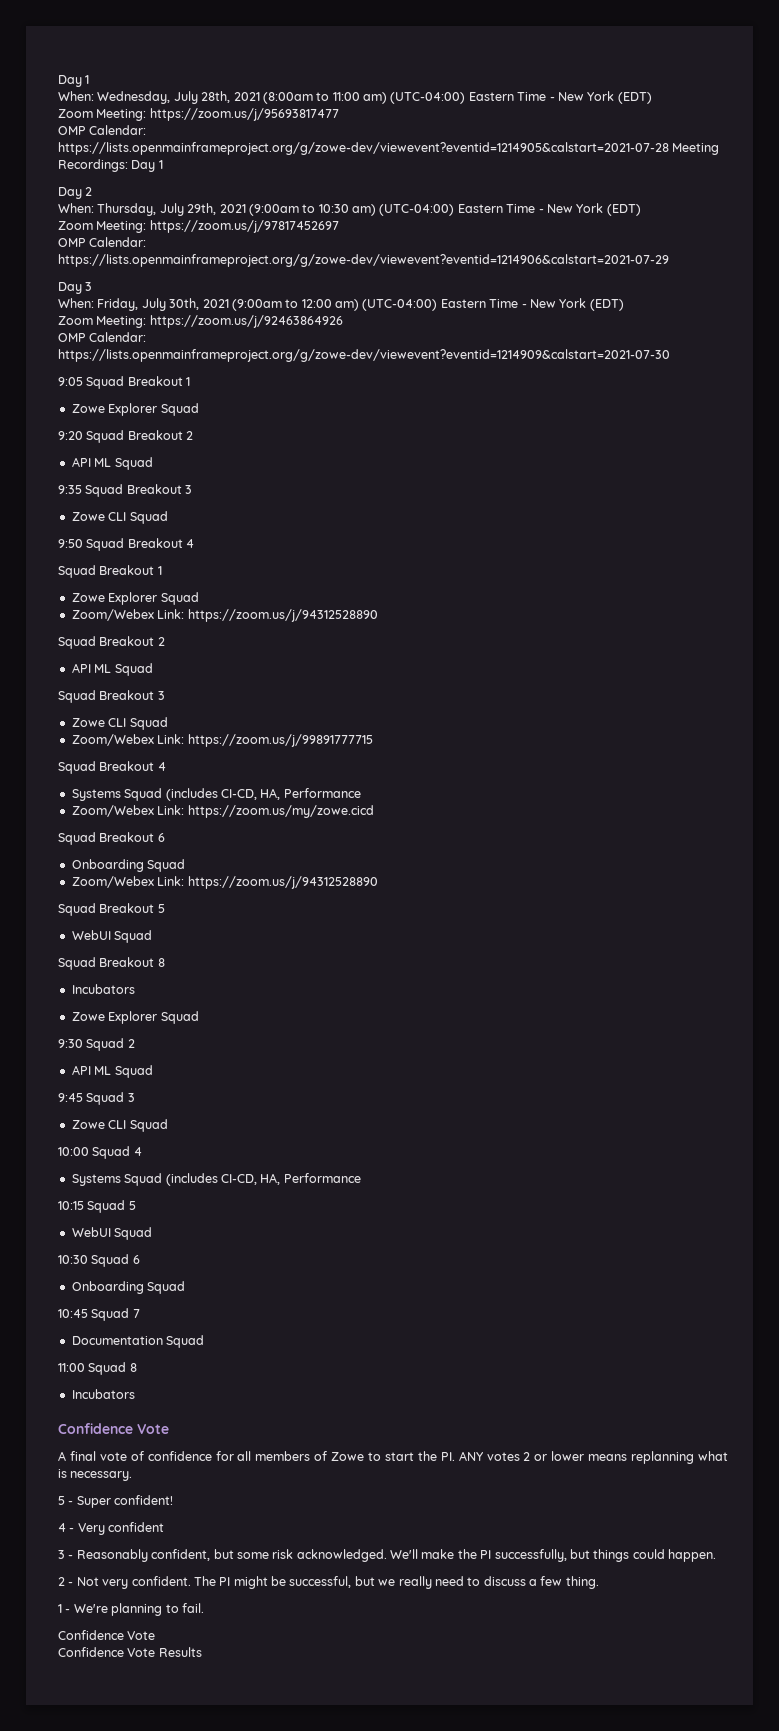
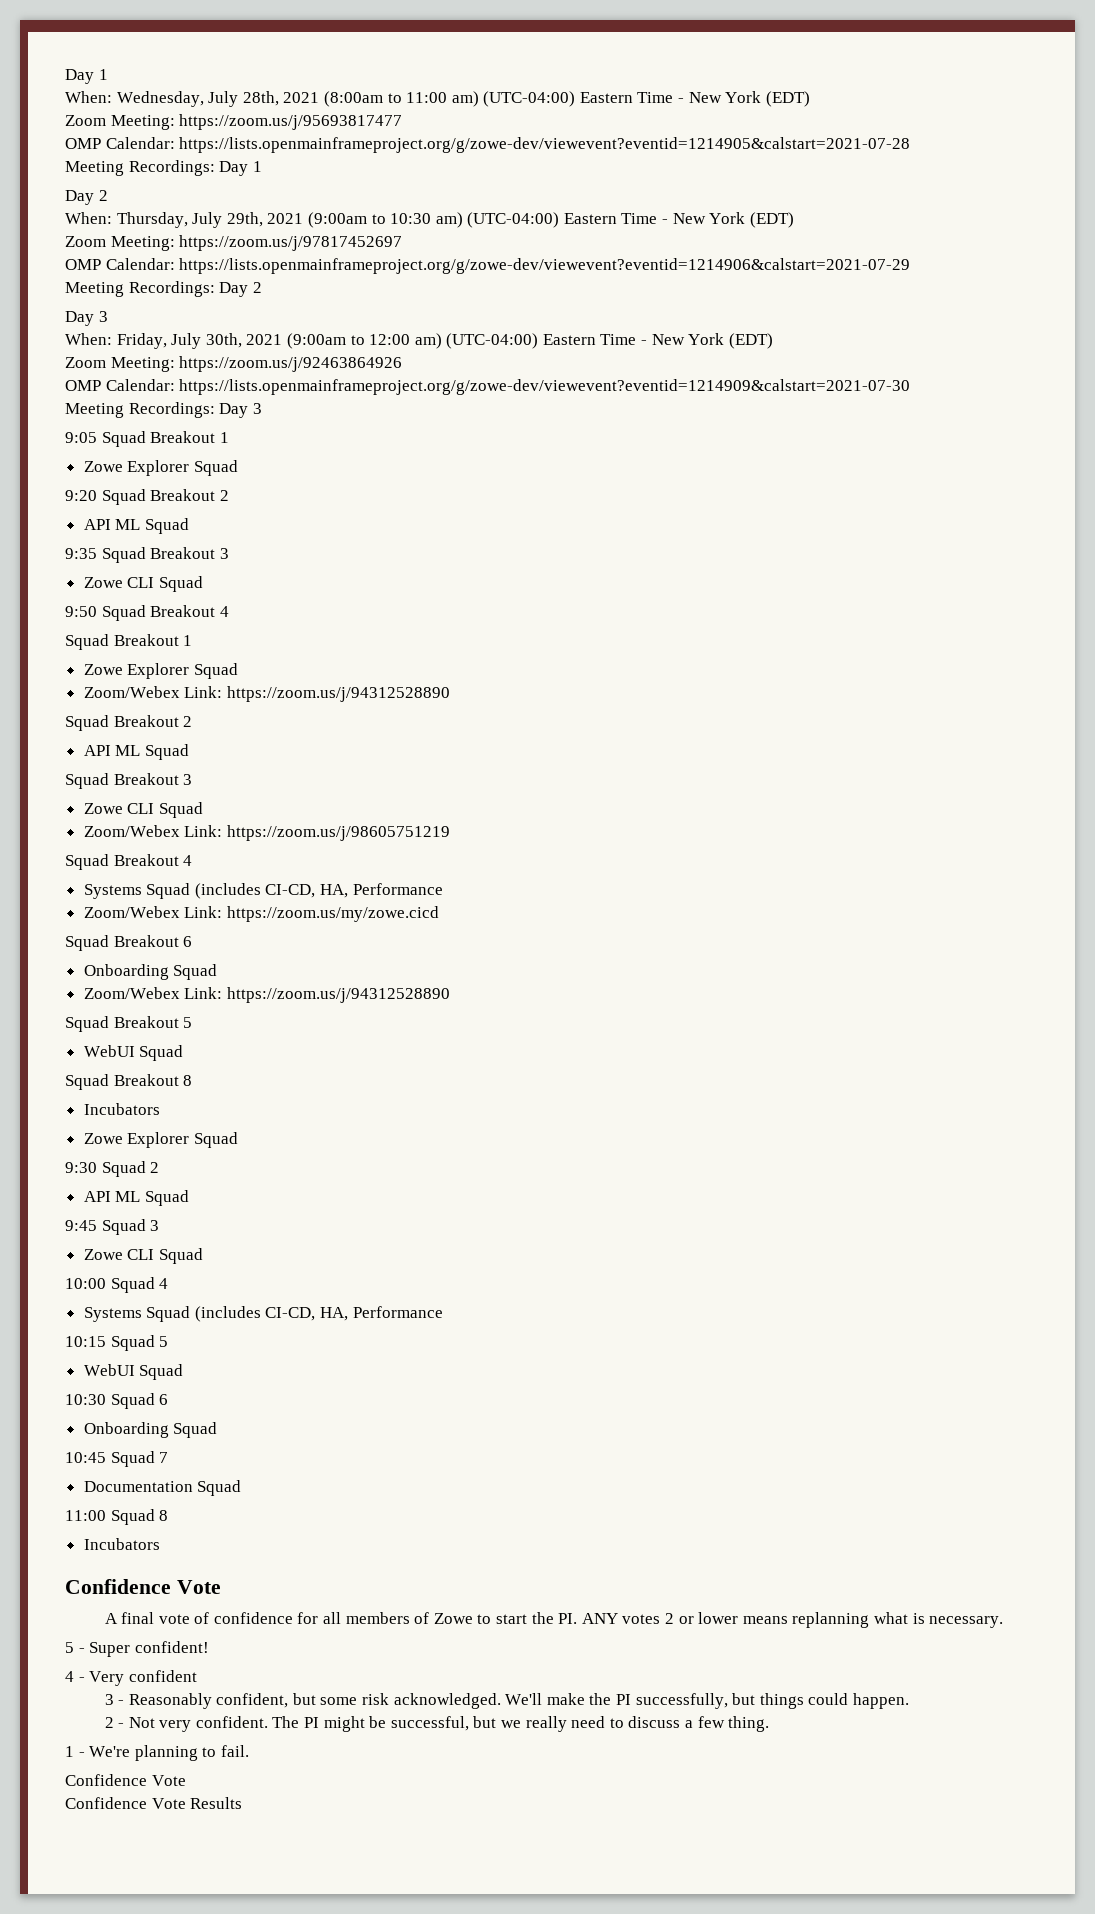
(669, 148) none -> (911, 145) //
(669, 260) none -> [65,281,262,297] // Meeting Recordings: Day 2
(670, 355) none -> [65,402,262,418] // Meeting Recordings: Day 3
[187,734,373,747] https://zoom.us/j/99891777715 -> [226,825,450,841] https://zoom.us/j/98605751219

